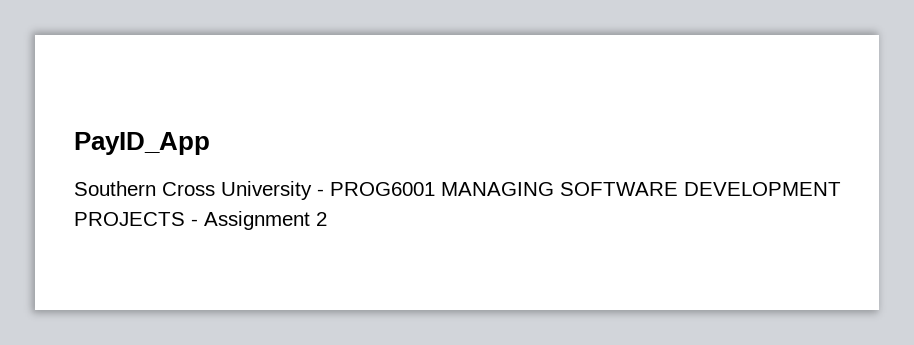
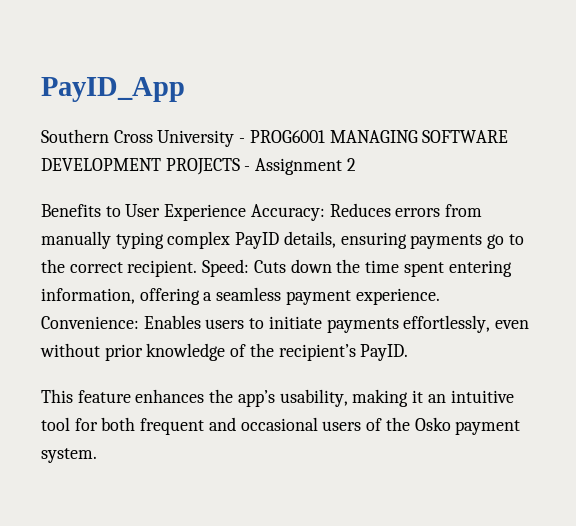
(327, 219) none -> [41,203,483,221] [41,231,524,249] [41,259,512,277] [41,287,440,305] [41,315,530,333] [40,343,409,361] [41,389,514,407] [41,417,521,435] [41,448,97,463] // Benefits to User Experience Accuracy: Reduces errors from manually typing complex PayID details, ensuring payments go to the correct recipient. Speed: Cuts down the time spent entering information, offering a seamless payment experience. Convenience: Enables users to initiate payments effortlessly, even without prior knowledge of the recipient’s PayID. // This feature enhances the app’s usability, making it an intuitive tool for both frequent and occasional users of the Osko payment system.

